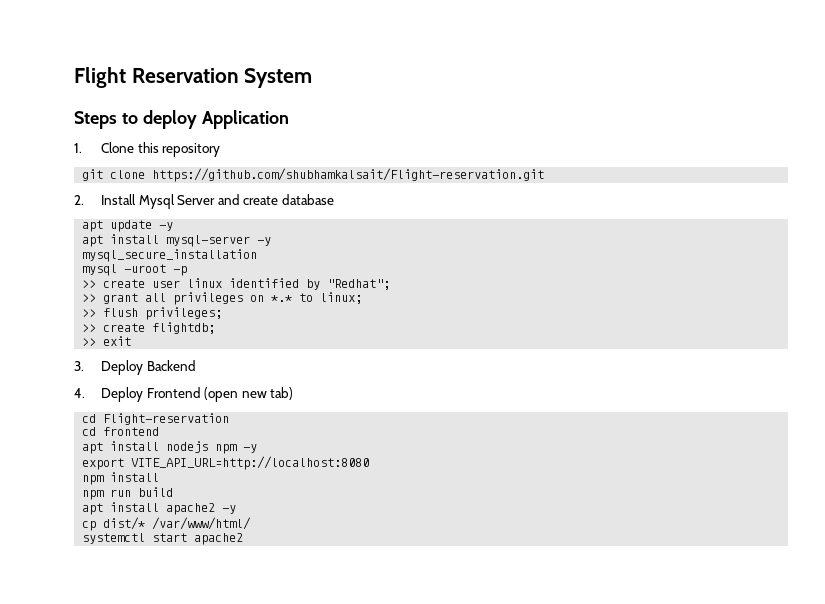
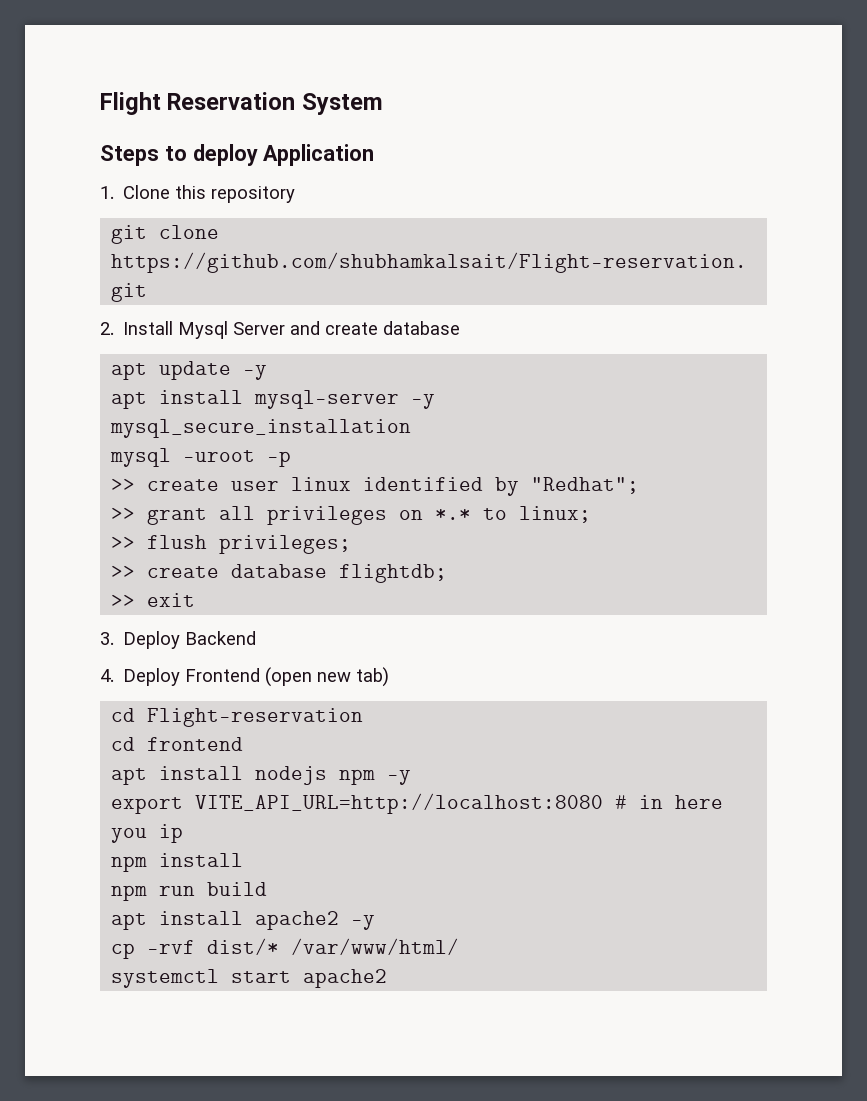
(146, 327) none -> [231,564,328,578] database
(370, 463) none -> [615,795,724,809] [111,824,184,843] # in here you ip
(97, 526) none -> [147,940,196,954] -rvf

